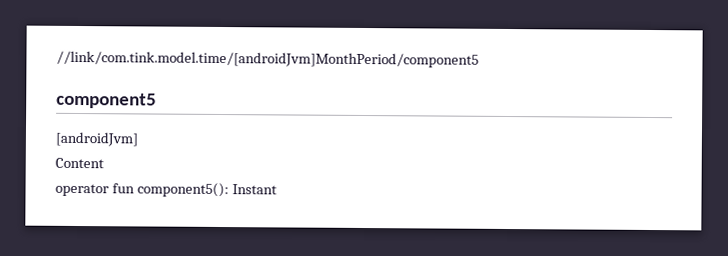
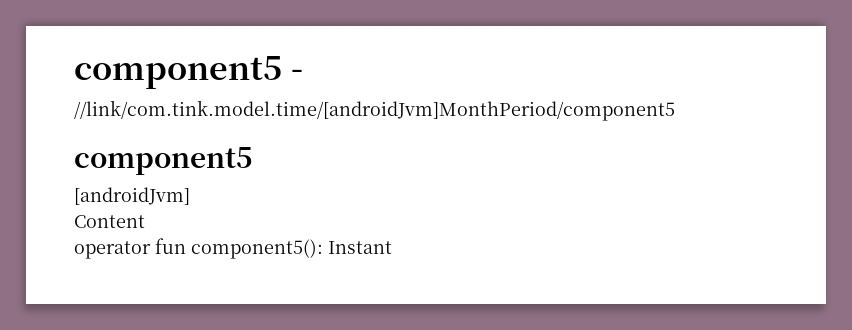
(56, 59) none -> [74,56,303,89] component5 - //

